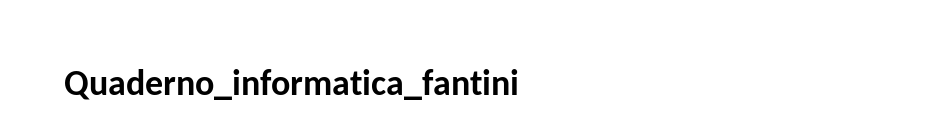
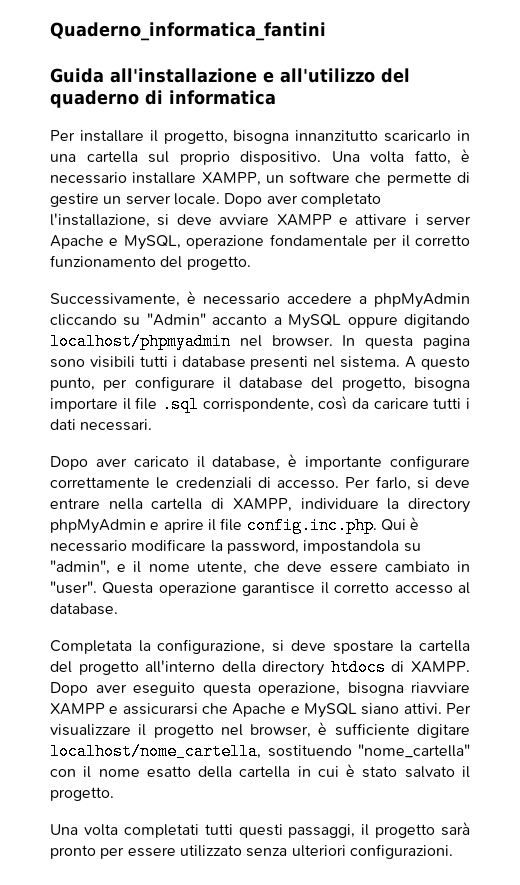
(519, 84) none -> [50,68,410,83] [50,90,276,108] [50,130,471,144] [50,149,470,165] [50,171,470,186] [50,193,381,207] [50,213,471,228] [50,234,470,250] [50,255,251,270] [50,291,470,308] [50,313,470,329] [50,333,470,350] [50,356,471,370] [50,376,470,391] [50,396,471,413] [50,419,153,431] [50,454,470,470] [50,476,470,491] [50,498,471,513] [50,517,420,534] [50,539,421,554] [50,560,471,575] [50,581,471,596] [50,603,118,615] [50,639,471,654] [50,659,470,676] [50,682,470,696] [50,703,471,718] [50,722,470,738] [50,743,470,760] [50,764,470,778] [50,787,114,801] [50,822,470,838] [50,844,453,859] // Guida all'installazione e all'utilizzo del quaderno di informatica // Per installare il progetto, bisogna innanzitutto scaricarlo in una cartella sul proprio dispositivo. Una volta fatto, è necessario installare XAMPP, un software che permette di gestire un server locale. Dopo aver completato l'installazione, si deve avviare XAMPP e attivare i server Apache e MySQL, operazione fondamentale per il corretto funzionamento del progetto. // Successivamente, è necessario accedere a phpMyAdmin cliccando su "Admin" accanto a MySQL oppure digitando localhost/phpmyadmin nel browser. In questa pagina sono visibili tutti i database presenti nel sistema. A questo punto, per configurare il database del progetto, bisogna importare il file .sql corrispondente, così da caricare tutti i dati necessari. // Dopo aver caricato il database, è importante configurare correttamente le credenziali di accesso. Per farlo, si deve entrare nella cartella di XAMPP, individuare la directory phpMyAdmin e aprire il file config.inc.php. Qui è necessario modificare la password, impostandola su "admin", e il nome utente, che deve essere cambiato in "user". Questa operazione garantisce il corretto accesso al database. // Completata la configurazione, si deve spostare la cartella del progetto all'interno della directory htdocs di XAMPP. Dopo aver eseguito questa operazione, bisogna riavviare XAMPP e assicurarsi che Apache e MySQL siano attivi. Per visualizzare il progetto nel browser, è sufficiente digitare localhost/nome_cartella, sostituendo "nome_cartella" con il nome esatto della cartella in cui è stato salvato il progetto. // Una volta completati tutti questi passaggi, il progetto sarà pronto per essere utilizzato senza ulteriori configurazioni.

